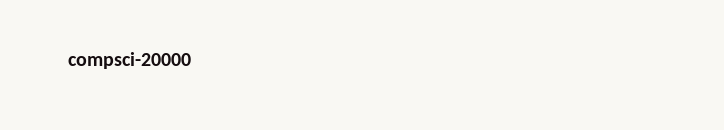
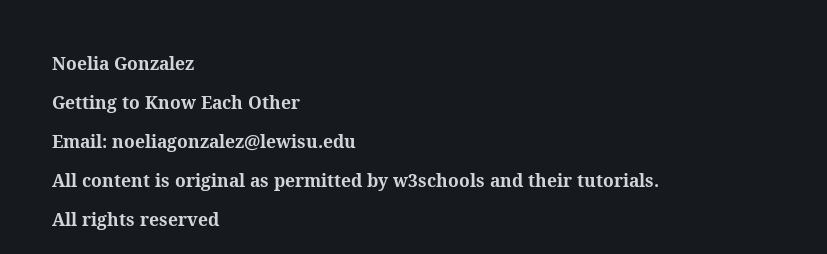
[68,52,191,69] compsci-20000 -> [52,56,194,70] [52,95,300,113] [52,134,356,152] [52,173,659,191] [52,212,220,230] Noelia Gonzalez // Getting to Know Each Other // Email: noeliagonzalez@lewisu.edu // All content is original as permitted by w3schools and their tutorials. // All rights reserved

